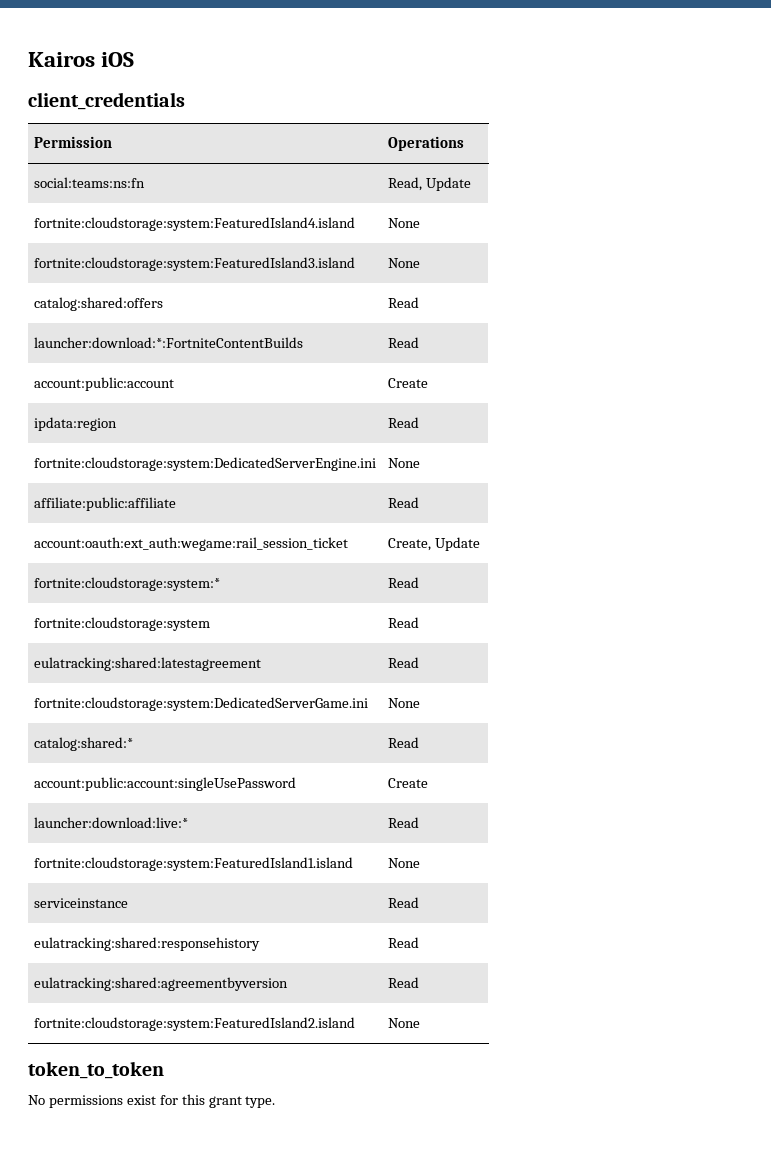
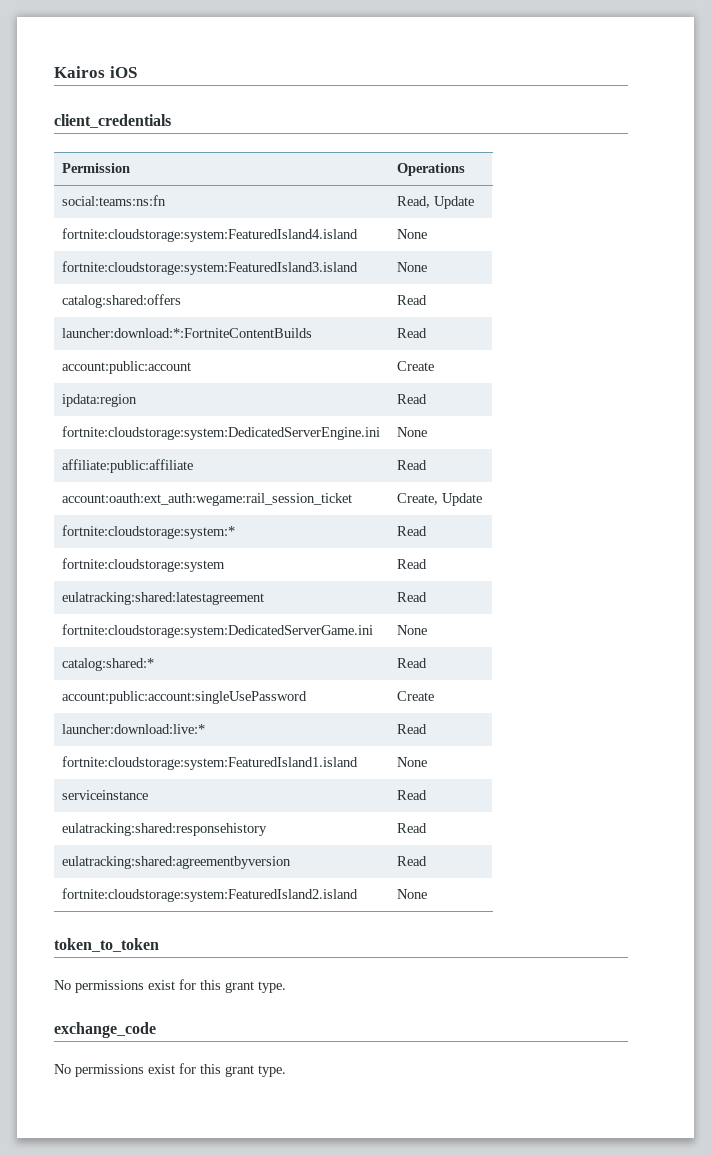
(276, 1102) none -> [54,1022,156,1038] [54,1063,286,1077] // exchange_code // No permissions exist for this grant type.

